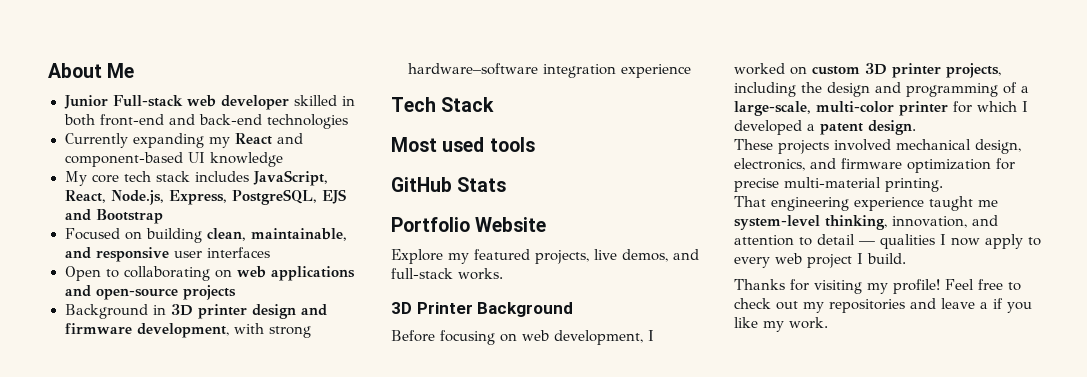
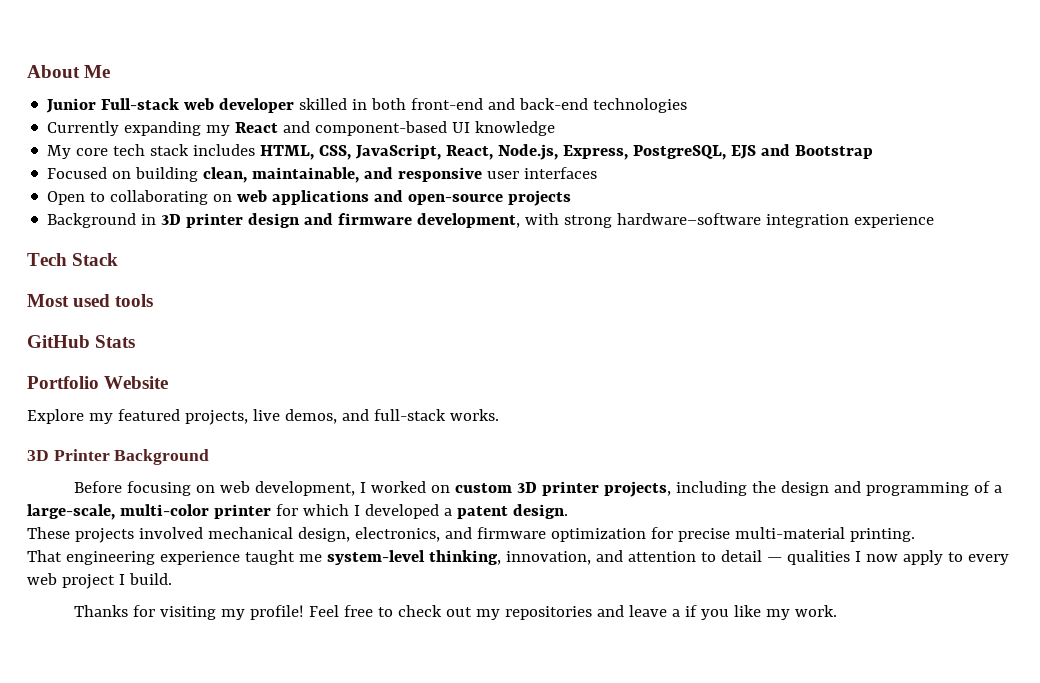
(249, 176) none -> [260,145,352,160] HTML, CSS,

